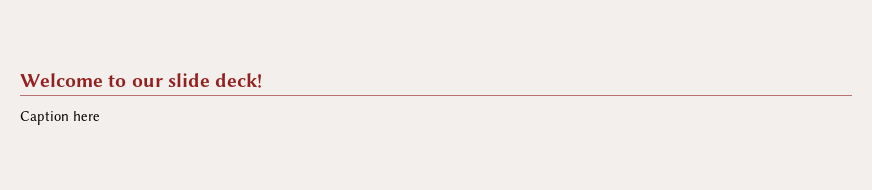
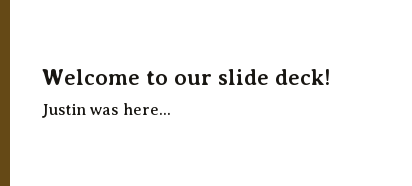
[20,111,100,125] Caption here -> [42,103,171,118] Justin was here...

